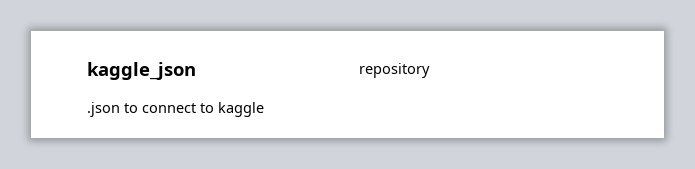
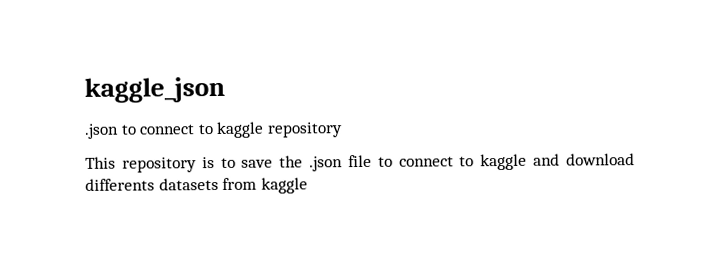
(430, 70) none -> [85,153,636,173] [85,177,308,194] // This repository is to save the .json file to connect to kaggle and download differents datasets from kaggle

